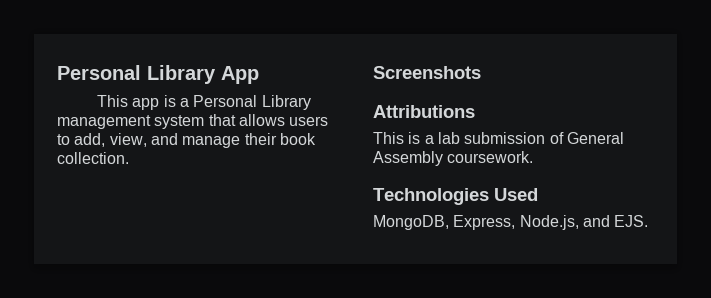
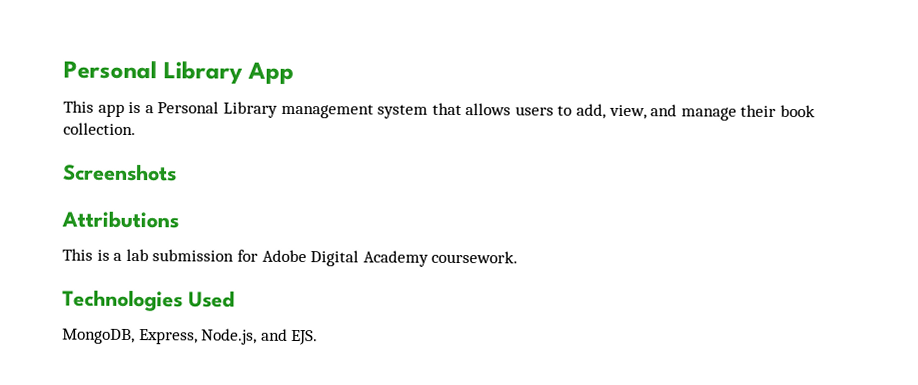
[549,132,624,144] [373,151,443,166] of General Assembly -> [236,249,429,267] for Adobe Digital Academy

